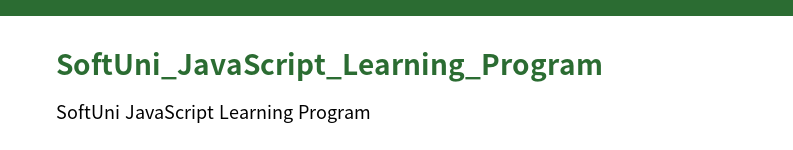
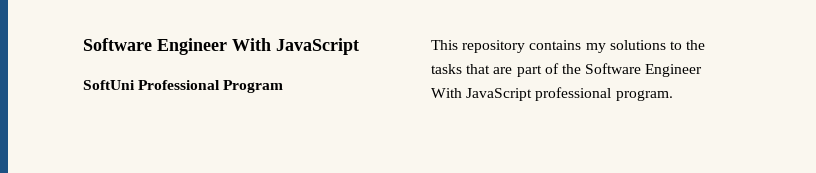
[56,52,603,82] [56,104,371,123] SoftUni_JavaScript_Learning_Program // SoftUni JavaScript Learning Program -> [83,38,359,55] [83,80,284,93] [431,40,706,53] [431,63,703,77] [431,87,673,101] Software Engineer With JavaScript // SoftUni Professional Program // This repository contains my solutions to the tasks that are part of the Software Engineer With JavaScript professional program.

